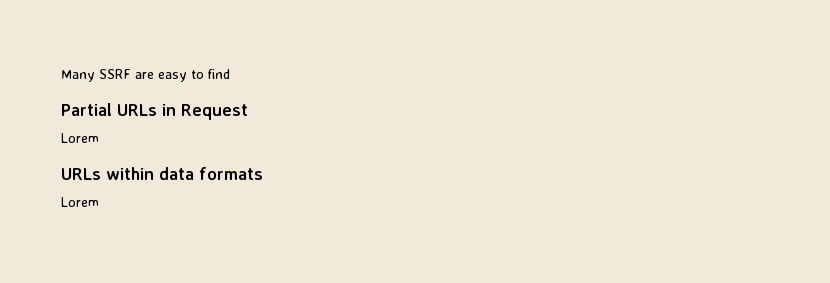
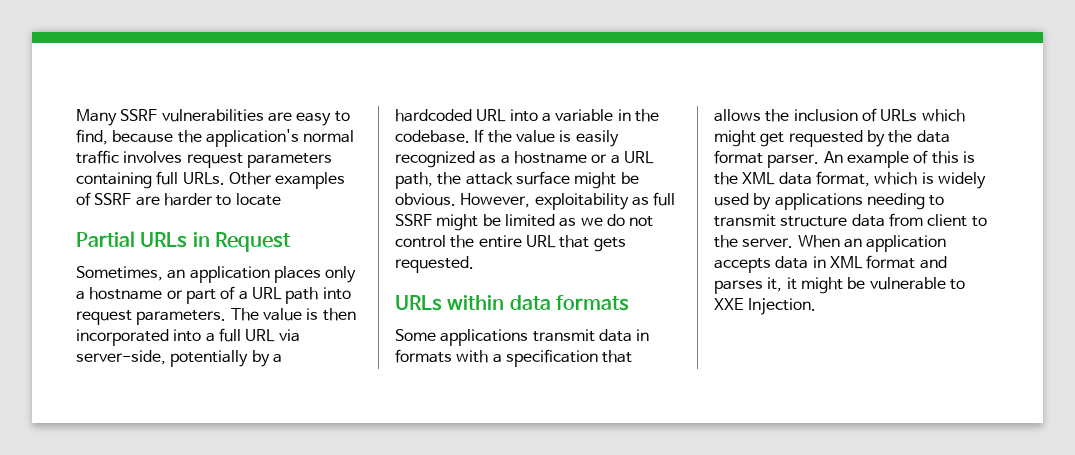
(131, 74) none -> [161,109,264,122] vulnerabilities
[208,69,230,79] [61,103,248,120] [61,133,99,143] [61,167,263,180] [61,197,99,207] find // Partial URLs in Request // Lorem // URLs within data formats // Lorem -> [76,129,355,147] [76,150,332,168] [76,171,346,189] [76,192,281,206] [76,231,292,252] [76,266,357,283] [76,286,351,304] [76,308,356,325] [76,328,300,346] [76,350,282,367] [395,109,659,122] [395,129,619,147] [395,151,654,168] [395,171,639,189] [395,192,676,210] [395,214,654,231] [395,235,626,252] [395,256,474,273] [395,295,630,311] [395,329,650,346] [395,349,633,367] [714,108,965,122] [714,130,950,147] [714,150,975,168] [714,171,986,189] [714,193,945,210] [714,213,987,227] [714,235,947,252] [714,255,947,273] [714,277,965,294] [714,298,817,315] find, because the application's normal traffic involves request parameters containing full URLs. Other examples of SSRF are harder to locate // Partial URLs in Request // Sometimes, an application places only a hostname or part of a URL path into request parameters. The value is then incorporated into a full URL via server-side, potentially by a hardcoded URL into a variable in the codebase. If the value is easily recognized as a hostname or a URL path, the attack surface might be obvious. However, exploitability as full SSRF might be limited as we do not control the entire URL that gets requested. // URLs within data formats // Some applications transmit data in formats with a specification that allows the inclusion of URLs which might get requested by the data format parser. An example of this is the XML data format, which is widely used by applications needing to transmit structure data from client to the server. When an application accepts data in XML format and parses it, it might be vulnerable to XXE Injection.

